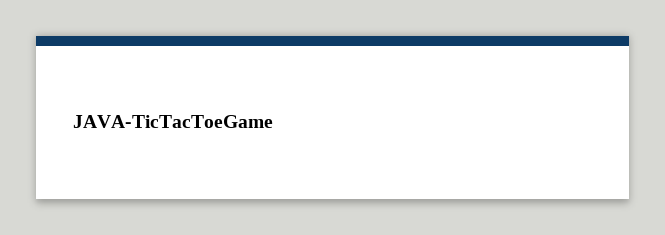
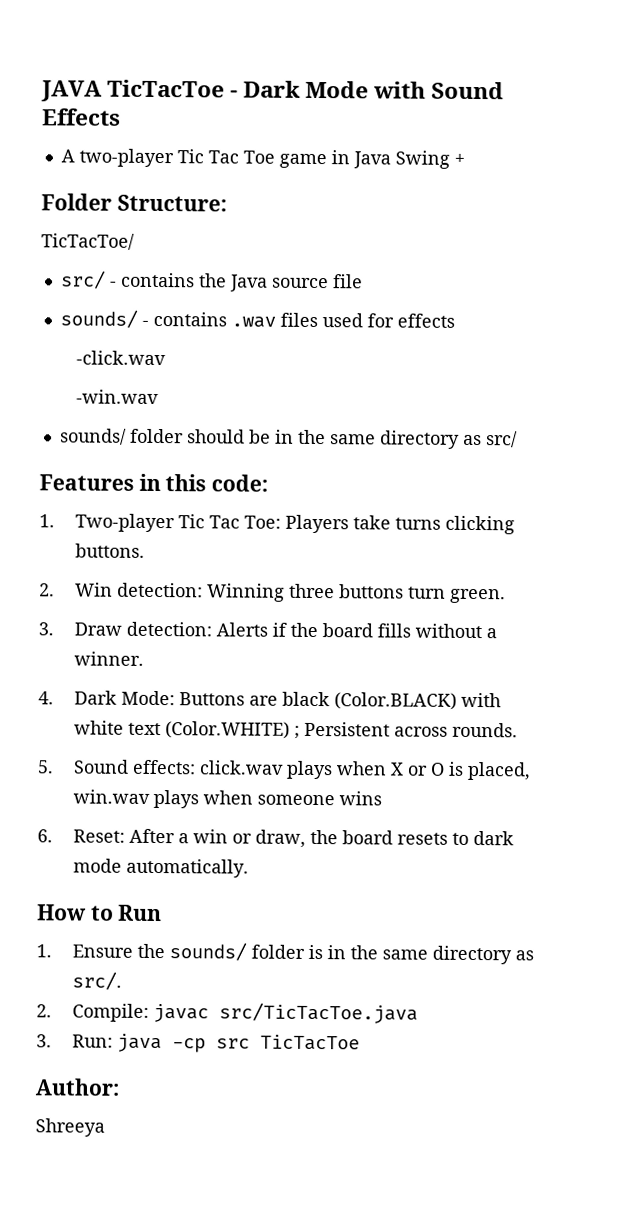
[73,115,273,128] JAVA-TicTacToeGame -> [41,79,505,102] [42,108,121,126] [60,148,465,169] [41,193,227,212] [41,233,135,250] [60,270,363,292] [59,309,455,328] [75,350,166,366] [75,389,159,405] [59,428,518,449] [39,473,269,492] [39,513,515,535] [74,543,145,558] [39,582,506,604] [38,621,497,639] [73,651,144,666] [38,690,501,710] [73,720,518,739] [37,759,531,781] [72,789,382,809] [37,828,514,848] [72,858,249,878] [37,904,163,922] [36,942,534,965] [71,971,122,990] [36,1002,418,1024] [36,1033,360,1053] [35,1078,120,1096] [35,1118,105,1137] JAVA TicTacToe - Dark Mode with Sound Effects // A two-player Tic Tac Toe game in Java Swing + // Folder Structure: // TicTacToe/ // src/ - contains the Java source file // sounds/ - contains .wav files used for effects // -click.wav // -win.wav // sounds/ folder should be in the same directory as src/ // Features in this code: // 1. Two-player Tic Tac Toe: Players take turns clicking buttons. // 2. Win detection: Winning three buttons turn green. // 3. Draw detection: Alerts if the board fills without a winner. // 4. Dark Mode: Buttons are black (Color.BLACK) with white text (Color.WHITE) ; Persistent across rounds. // 5. Sound effects: click.wav plays when X or O is placed, win.wav plays when someone wins // 6. Reset: After a win or draw, the board resets to dark mode automatically. // How to Run // 1. Ensure the sounds/ folder is in the same directory as src/. // 2. Compile: javac src/TicTacToe.java // 3. Run: java -cp src TicTacToe // Author: // Shreeya

